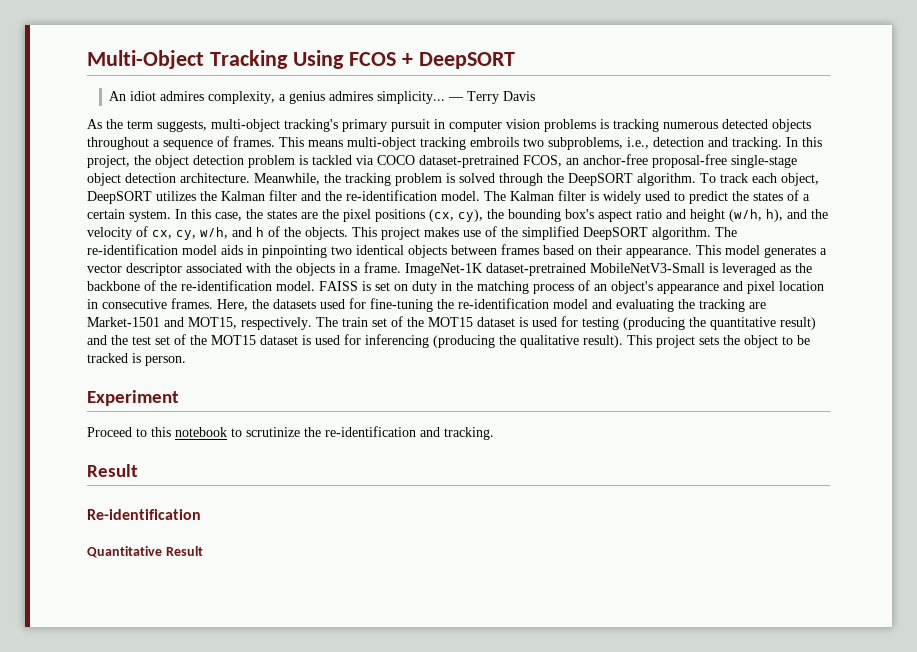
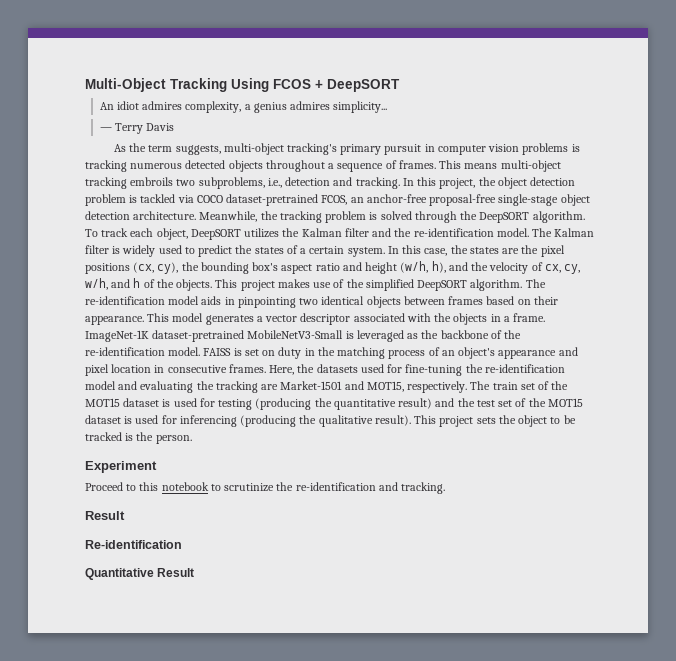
(446, 97) none -> (388, 107) //
(141, 358) none -> [136,432,154,441] the

